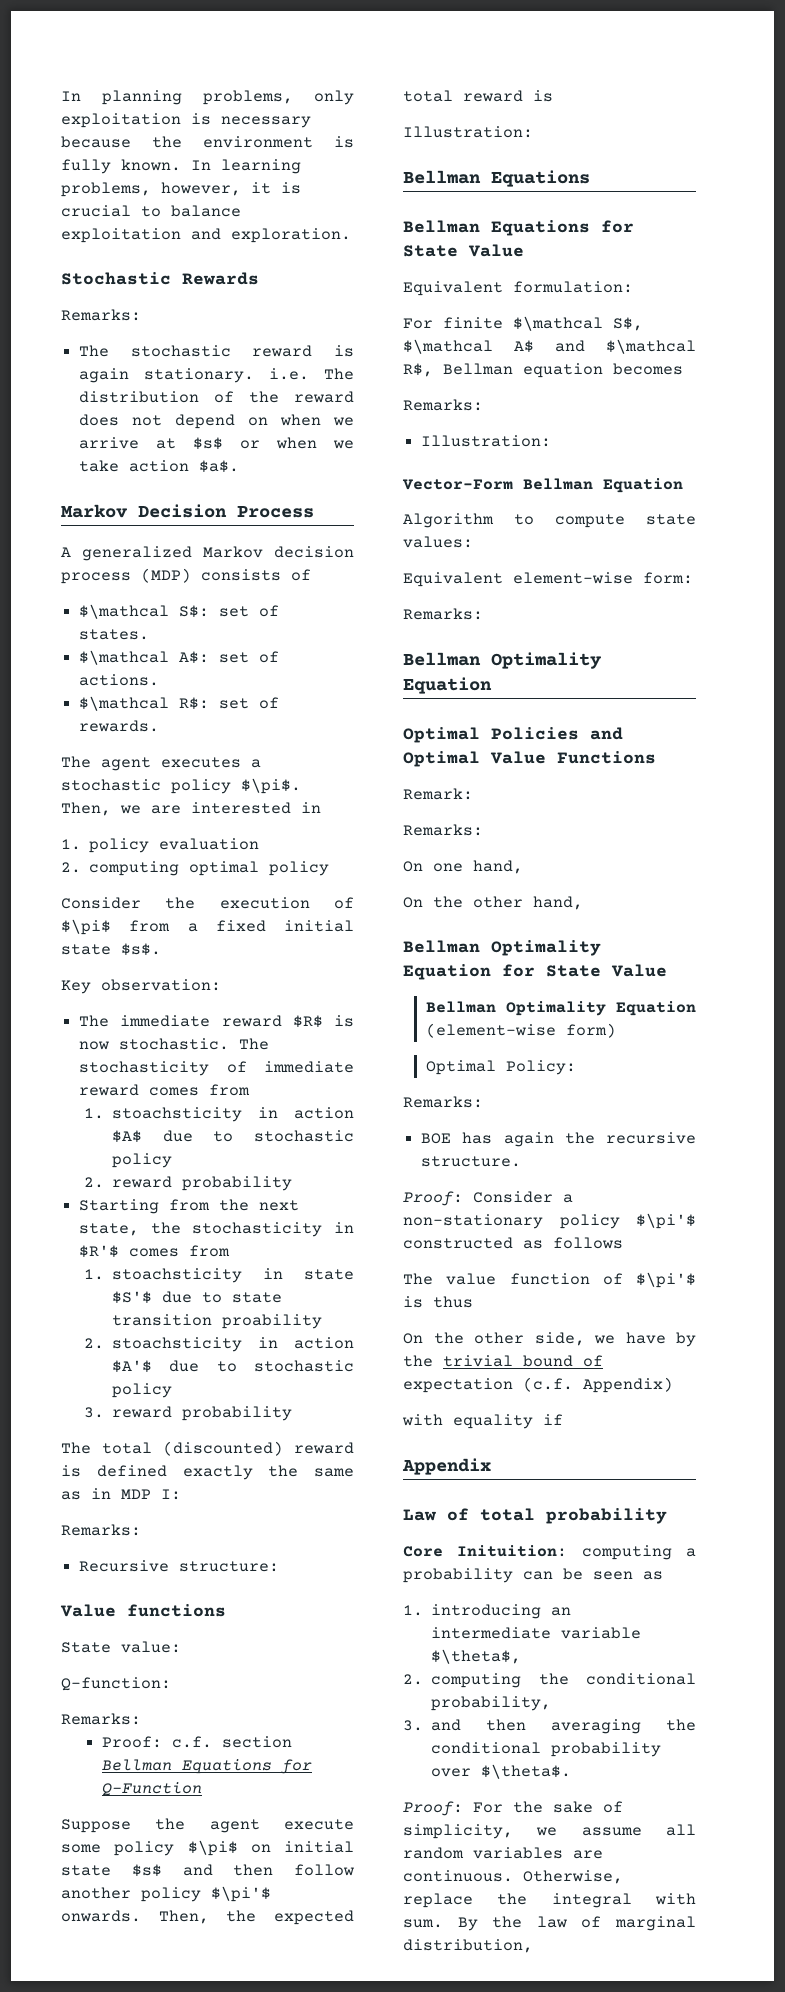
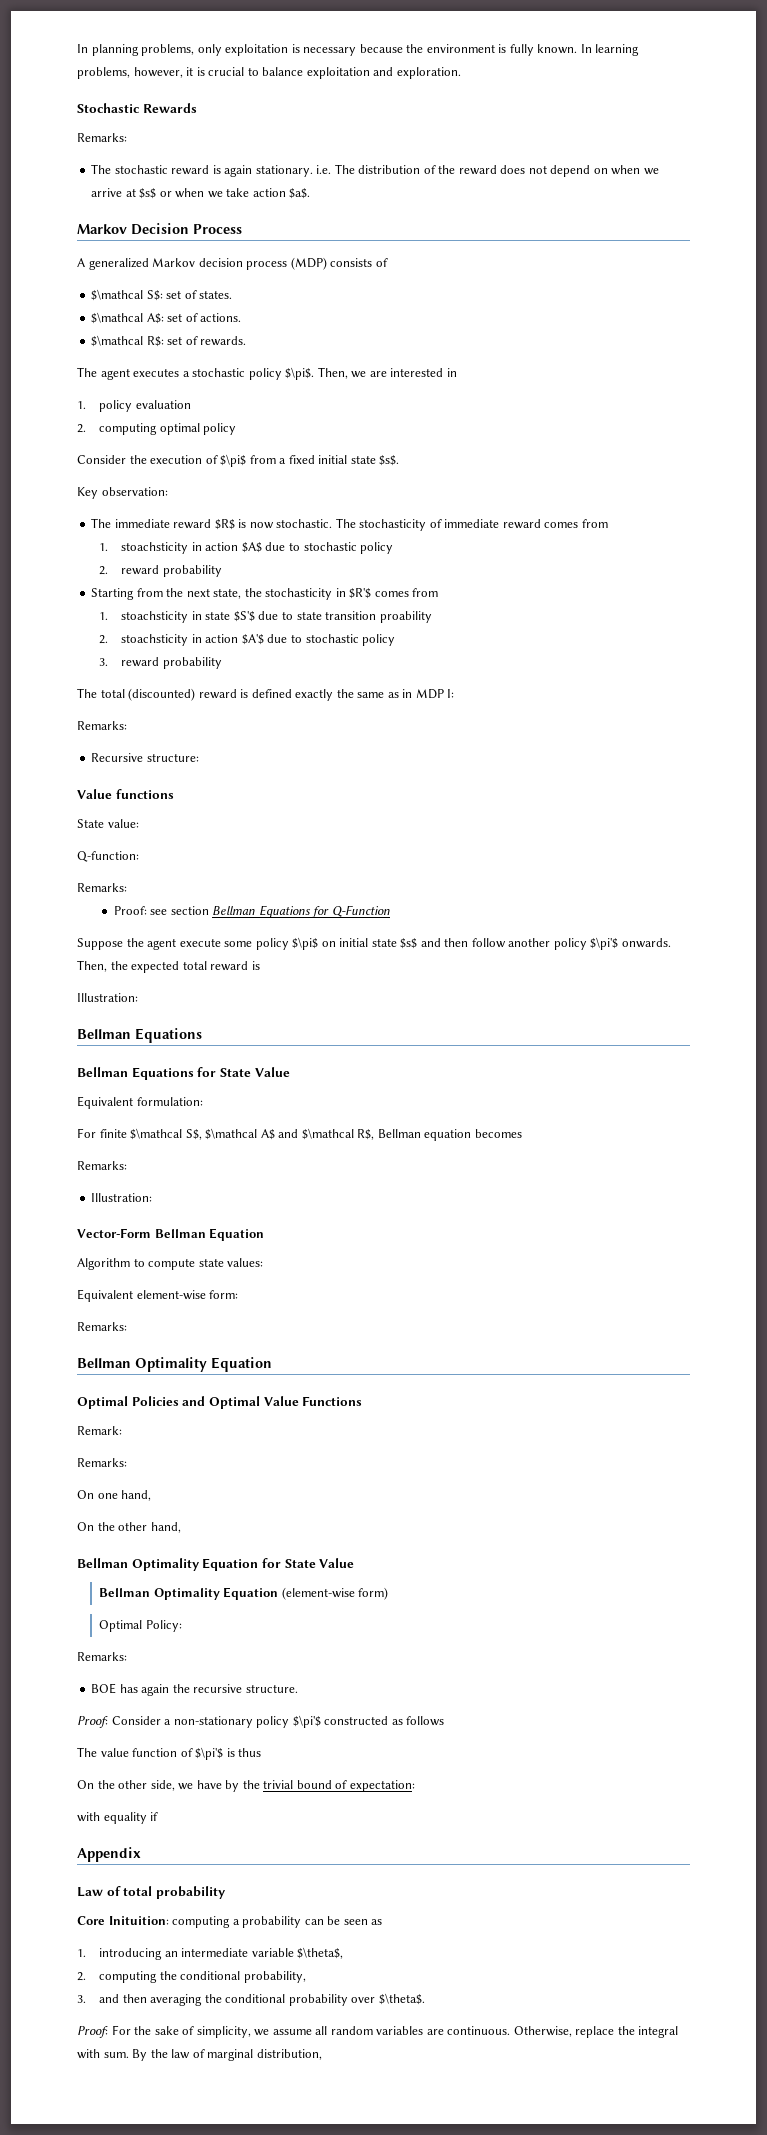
[171,1736,212,1748] c.f. -> [150,909,168,915] see
[403,1377,673,1393] expectation (c.f. Appendix) -> [349,1780,415,1792] expectation:

